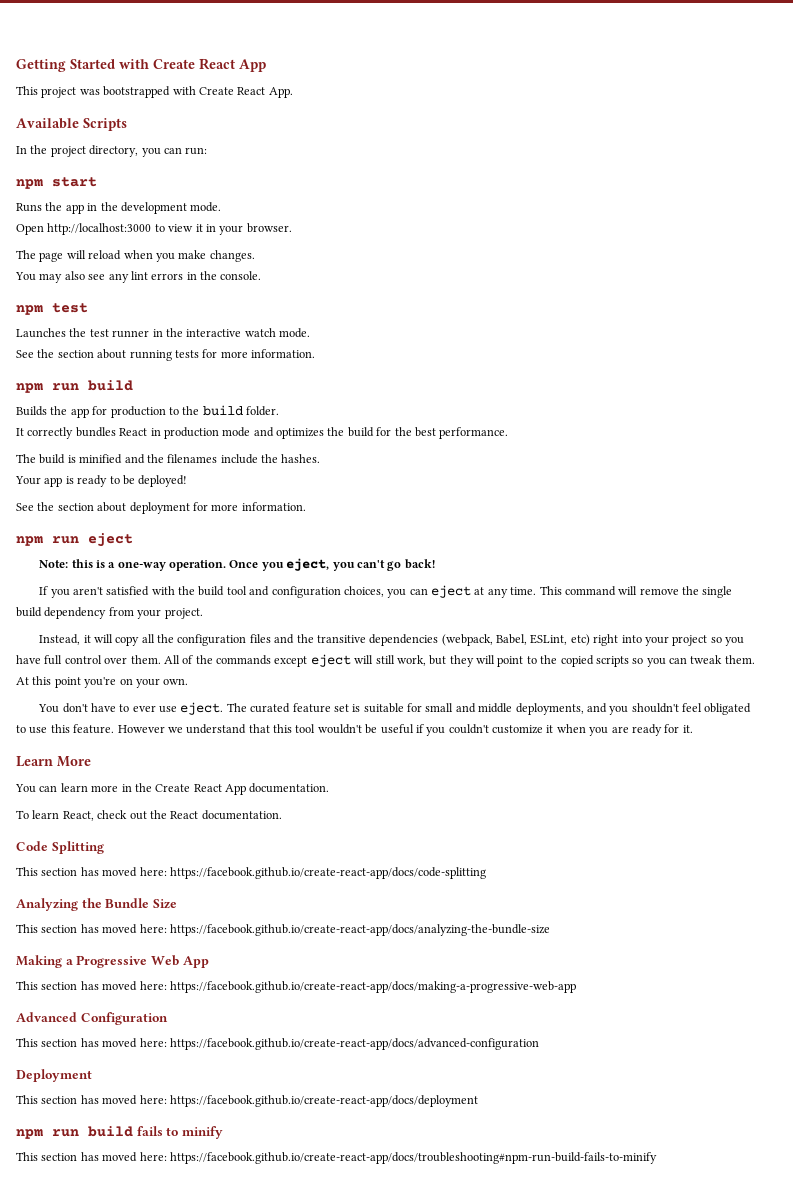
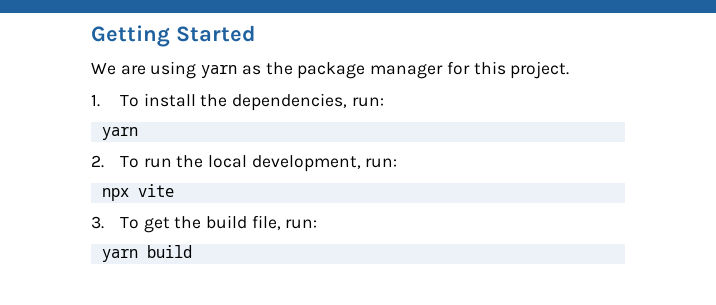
[119,58,266,72] [16,86,293,98] [16,118,127,131] [16,145,208,157] [16,177,97,189] [16,202,222,214] [16,223,292,235] [16,250,255,262] [15,271,262,283] [16,303,88,315] [16,328,310,338] [16,349,315,361] [16,380,133,393] [16,405,279,418] [16,427,509,439] [16,454,321,464] [15,475,188,487] [16,502,306,514] [16,533,133,547] [39,558,435,571] [39,585,733,598] [16,607,203,619] [39,634,745,646] [16,654,755,667] [16,676,189,688] [38,702,752,715] [16,724,693,736] [16,756,91,767] [15,783,330,795] [16,810,282,821] [16,841,104,854] [16,867,486,879] [16,898,177,911] [16,924,550,936] [16,955,209,968] [16,981,576,993] [16,1012,168,1025] [16,1038,539,1050] [16,1069,92,1082] [16,1095,478,1107] [16,1126,223,1139] [16,1152,657,1164] with Create React App // This project was bootstrapped with Create React App. // Available Scripts // In the project directory, you can run: // npm start // Runs the app in the development mode. // Open http://localhost:3000 to view it in your browser. // The page will reload when you make changes. // You may also see any lint errors in the console. // npm test // Launches the test runner in the interactive watch mode. // See the section about running tests for more information. // npm run build // Builds the app for production to the build folder. // It correctly bundles React in production mode and optimizes the build for the best performance. // The build is minified and the filenames include the hashes. // Your app is ready to be deployed! // See the section about deployment for more information. // npm run eject // Note: this is a one-way operation. Once you eject, you can't go back! // If you aren't satisfied with the build tool and configuration choices, you can eject at any time. This command will remove the single build dependency from your project. // Instead, it will copy all the configuration files and the transitive dependencies (webpack, Babel, ESLint, etc) right into your project so you have full control over them. All of the commands except eject will still work, but they will point to the copied scripts so you can tweak them. At this point you're on your own. // You don't have to ever use eject. The curated feature set is suitable for small and middle deployments, and you shouldn't feel obligated to use this feature. However we understand that this tool wouldn't be useful if you couldn't customize it when you are ready for it. // Learn More // You can learn more in the Create React App documentation. // To learn React, check out the React documentation. // Code Splitting // This section has moved here: https://facebook.github.io/create-react-app/docs/code-splitting // Analyzing the Bundle Size // This section has moved here: https://facebook.github.io/create-react-app/docs/analyzing-the-bundle-size // Making a Progressive Web App // This section has moved here: https://facebook.github.io/create-react-app/docs/making-a-progressive-web-app // Advanced Configuration // This section has moved here: https://facebook.github.io/create-react-app/docs/advanced-configuration // Deployment // This section has moved here: https://facebook.github.io/create-react-app/docs/deployment // npm run build fails to minify // This section has moved here: https://facebook.github.io/create-react-app/docs/troubleshooting#npm-run-build-fails-to-minify -> [91,61,570,79] [91,93,384,111] [101,127,138,140] [91,155,398,172] [101,184,174,201] [91,215,318,233] [101,245,192,262] // We are using yarn as the package manager for this project. // 1. To install the dependencies, run: // yarn // 2. To run the local development, run: // npx vite // 3. To get the build file, run: // yarn build

